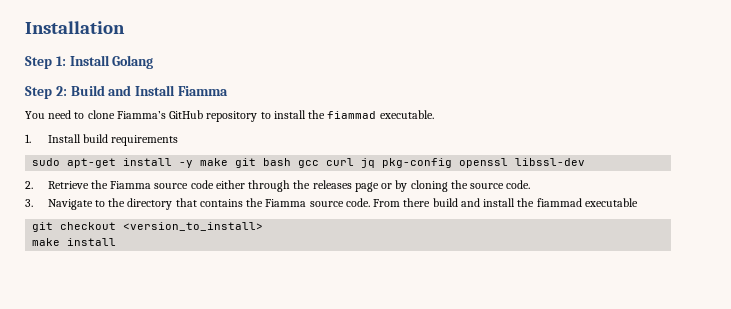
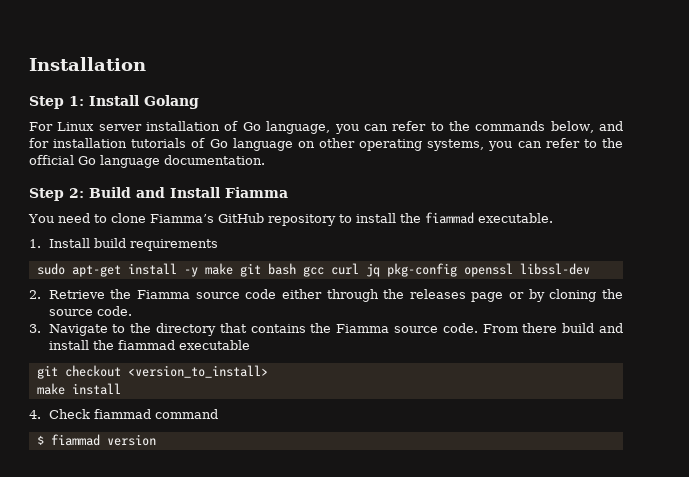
(154, 62) none -> [29,121,624,134] [29,138,623,151] [29,155,265,168] // For Linux server installation of Go language, you can refer to the commands below, and for installation tutorials of Go language on other operating systems, you can refer to the official Go language documentation.
(117, 242) none -> [29,409,218,419] [36,434,156,446] // 4. Check fiammad command // $ fiammad version

